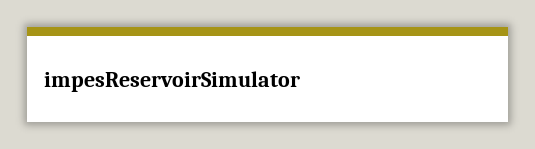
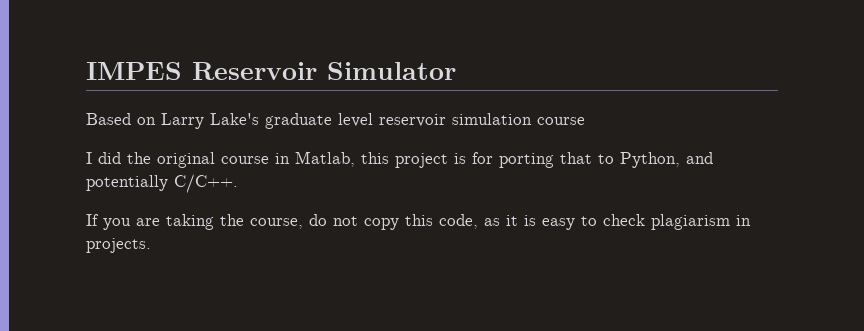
[44,71,300,92] impesReservoirSimulator -> [86,62,456,80] [86,113,585,129] [86,151,713,168] [86,174,238,193] [86,214,751,230] [86,238,151,253] IMPES Reservoir Simulator // Based on Larry Lake's graduate level reservoir simulation course // I did the original course in Matlab, this project is for porting that to Python, and potentially C/C++. // If you are taking the course, do not copy this code, as it is easy to check plagiarism in projects.

